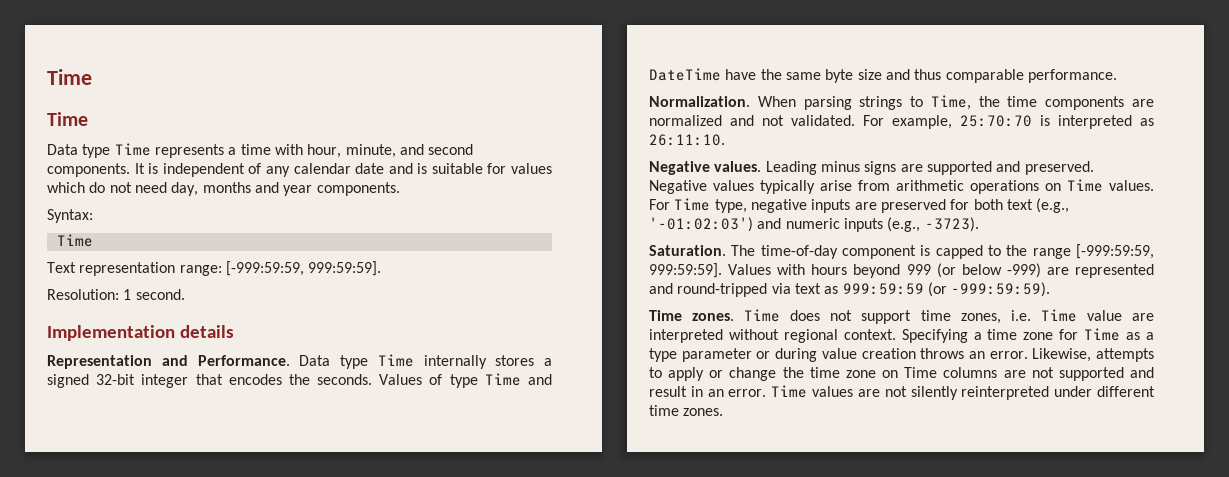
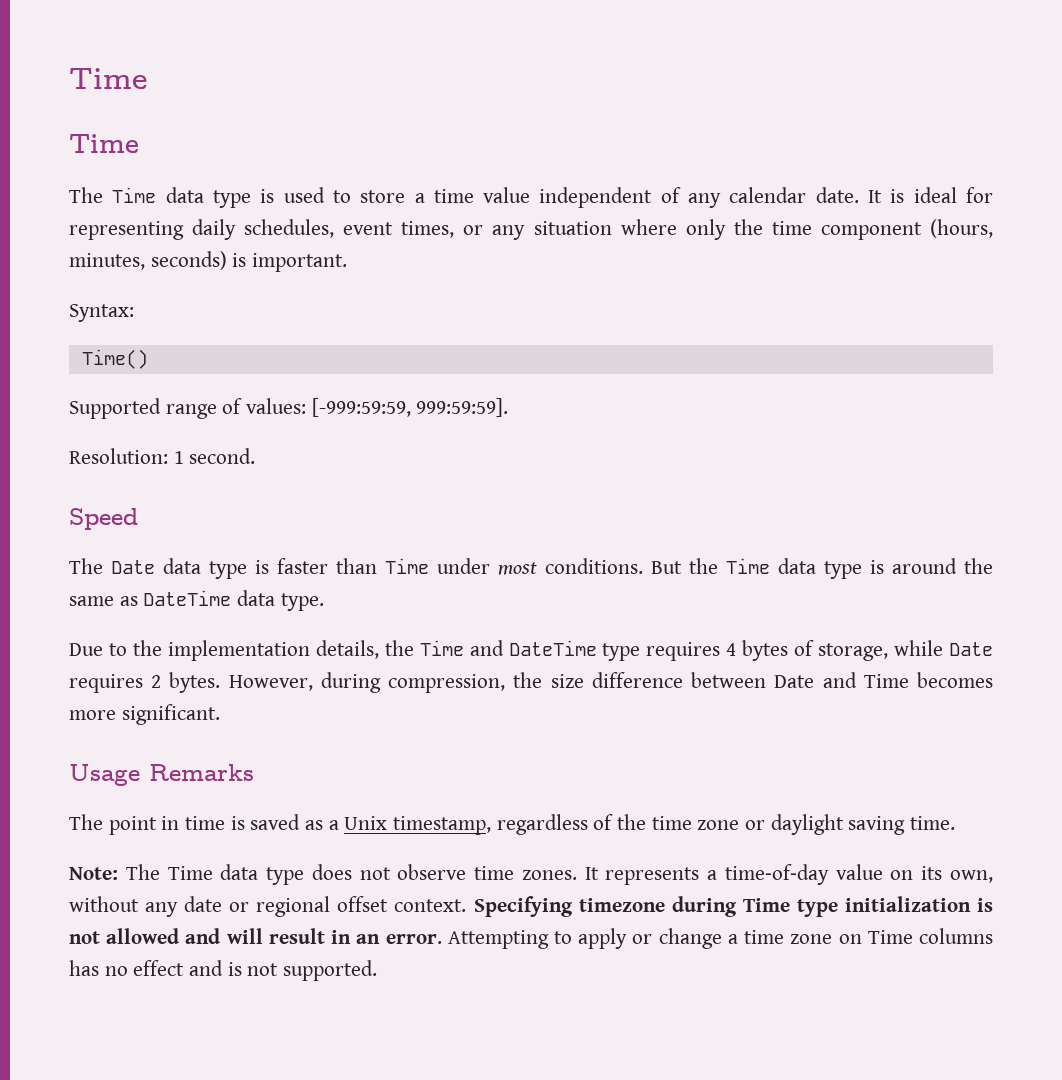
[47,143,474,158] [47,163,552,177] [47,182,400,196] [47,209,93,223] [56,234,93,247] [47,262,222,276] Data type Time represents a time with hour, minute, and second components. It is independent of any calendar date and is suitable for values which do not need day, months and year components. // Syntax: // Time // Text representation range: -> [69,187,993,208] [69,219,994,240] [69,251,348,272] [69,304,134,322] [81,349,148,369] [69,398,307,419] The Time data type is used to store a time value independent of any calendar date. It is ideal for representing daily schedules, event times, or any situation where only the time component (hours, minutes, seconds) is important. // Syntax: // Time() // Supported range of values:
[47,325,234,341] [47,354,552,369] [47,373,552,388] [649,68,1117,83] [649,95,1154,110] [649,115,1154,129] [649,134,725,146] [649,161,1094,175] [649,179,1154,194] [649,198,1070,213] [649,217,979,232] [649,244,1154,259] [649,263,1154,278] [649,282,1051,297] [649,309,1155,324] [649,328,1155,343] [649,348,1154,362] Implementation details // Representation and Performance. Data type Time internally stores a signed 32-bit integer that encodes the seconds. Values of type Time and DateTime have the same byte size and thus comparable performance. // Normalization. When parsing strings to Time, the time components are normalized and not validated. For example, 25:70:70 is interpreted as 26:11:10. // Negative values. Leading minus signs are supported and preserved. Negative values typically arise from arithmetic operations on Time values. For Time type, negative inputs are preserved for both text (e.g., '-01:02:03') and numeric inputs (e.g., -3723). // Saturation. The time-of-day component is capped to the range [-999:59:59, 999:59:59]. Values with hours beyond 999 (or below -999) are represented and round-tripped via text as 999:59:59 (or -999:59:59). // Time zones. Time does not support time zones, i.e. Time value are interpreted without regional context. Specifying a time zone for Time as a type parameter or during value creation throws an error. Likewise, attempts -> [69,508,138,530] [69,558,993,579] [69,590,324,611] [69,640,993,661] [69,672,994,693] [69,704,220,725] [69,764,254,786] [69,814,956,835] [69,864,993,885] [69,896,994,917] [69,928,549,949] Speed // The Date data type is faster than Time under most conditions. But the Time data type is around the same as DateTime data type. // Due to the implementation details, the Time and DateTime type requires 4 bytes of storage, while Date requires 2 bytes. However, during compression, the size difference between Date and Time becomes more significant. // Usage Remarks // The point in time is saved as a Unix timestamp, regardless of the time zone or daylight saving time. // Note: The Time data type does not observe time zones. It represents a time‐of‐day value on its own, without any date or regional offset context. Specifying timezone during Time type initialization is not allowed and will result in an error. Attempting
[782,367,804,378] the -> [727,934,738,944] a
[1003,367,1154,381] [649,385,1155,400] [649,405,724,416] are not supported and result in an error. Time values are not silently reinterpreted under different time zones. -> [69,960,378,981] has no effect and is not supported.

